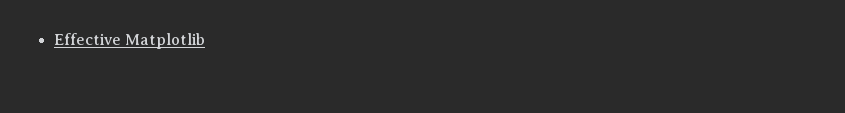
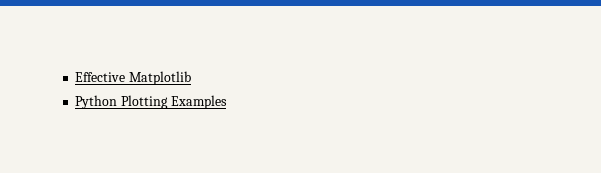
(205, 41) none -> [75,95,227,109] // Python Plotting Examples

